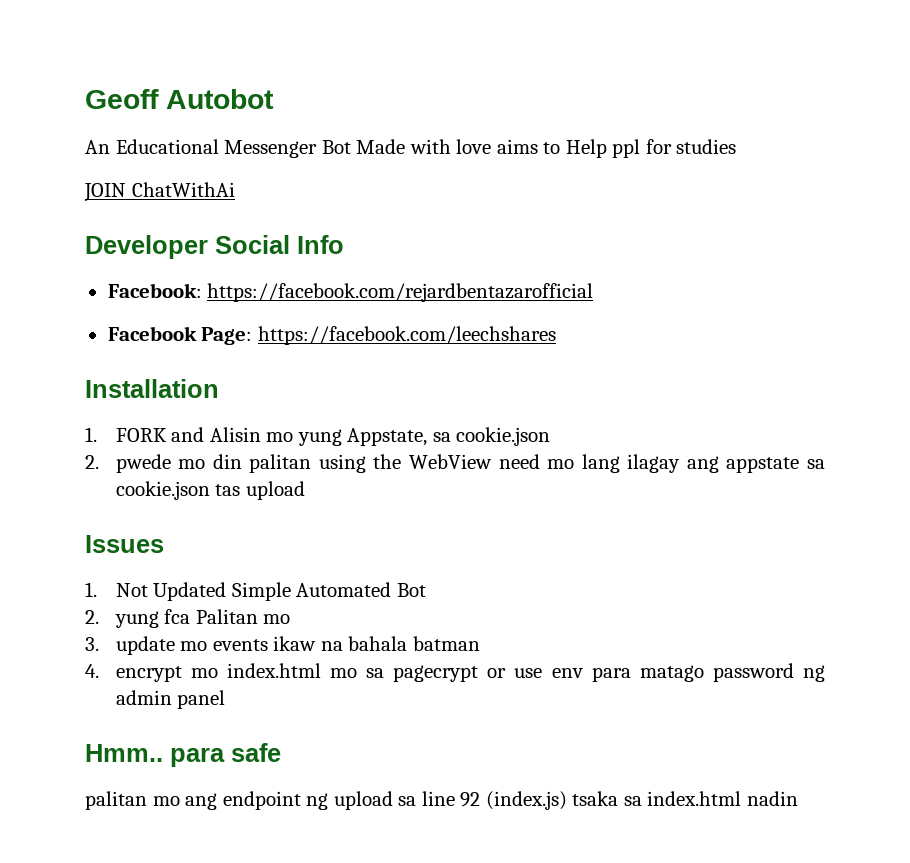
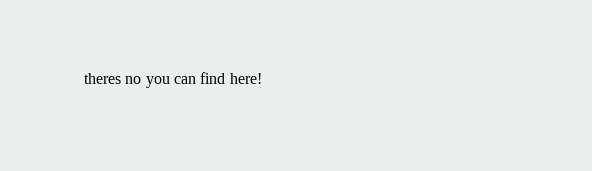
[85,89,274,109] [85,139,737,158] [84,182,235,202] [85,235,344,259] [107,283,594,302] [107,326,556,345] [85,379,219,398] [85,427,551,446] [85,454,826,473] [115,481,305,500] [85,535,164,553] [85,582,426,601] [85,609,291,628] [85,636,480,655] [85,663,826,682] [115,690,226,709] [85,743,281,767] [85,791,798,810] Geoff Autobot // An Educational Messenger Bot Made with love aims to Help ppl for studies // JOIN ChatWithAi // Developer Social Info // Facebook: https://facebook.com/rejardbentazarofficial // Facebook Page: https://facebook.com/leechshares // Installation // 1. FORK and Alisin mo yung Appstate, sa cookie.json // 2. pwede mo din palitan using the WebView need mo lang ilagay ang appstate sa cookie.json tas upload // Issues // 1. Not Updated Simple Automated Bot // 2. yung fca Palitan mo // 3. update mo events ikaw na bahala batman // 4. encrypt mo index.html mo sa pagecrypt or use env para matago password ng admin panel // Hmm.. para safe // palitan mo ang endpoint ng upload sa line 92 (index.js) tsaka sa index.html nadin -> [84,72,262,88] theres no you can find here!

